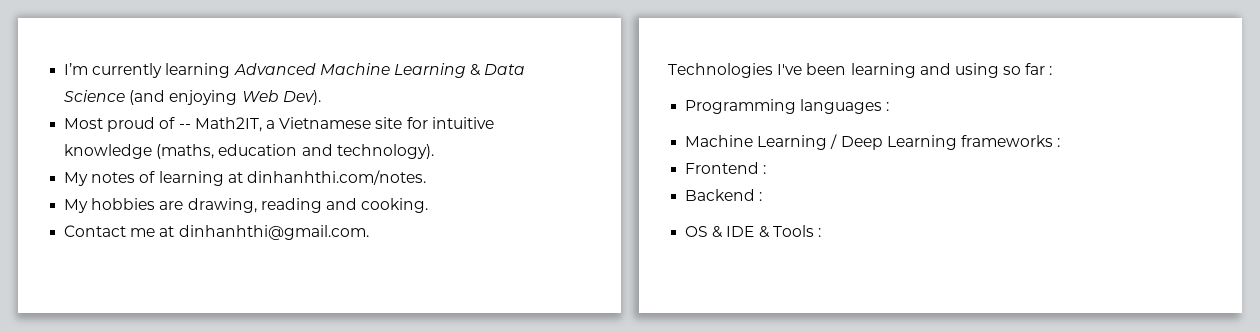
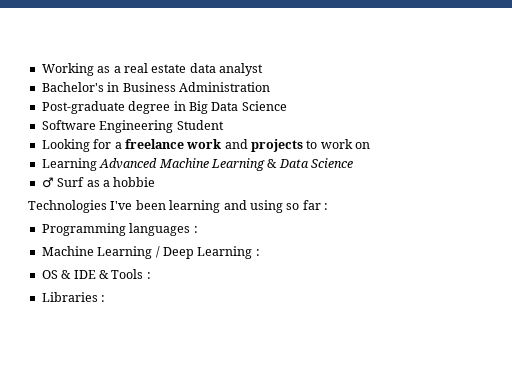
[64,63,231,78] I’m currently learning -> [41,63,263,76] [41,82,270,92] [41,101,287,114] [41,120,224,133] [41,139,371,152] [41,158,97,171] Working as a real estate data analyst // Bachelor's in Business Administration // Post-graduate degree in Big Data Science // Software Engineering Student // Looking for a freelance work and projects to work on // Learning
[129,90,321,105] [64,117,494,132] [64,144,434,159] [64,170,426,186] [64,198,429,213] [64,225,369,240] (and enjoying Web Dev). // Most proud of -- Math2IT, a Vietnamese site for intuitive knowledge (maths, education and technology). // My notes of learning at dinhanhthi.com/notes. // My hobbies are drawing, reading and cooking. // Contact me at dinhanhthi@gmail.com. -> [41,177,156,188] // ♂ Surf as a hobbie
[960,135,1061,147] [685,162,767,174] [685,189,756,201] frameworks : // Frontend : // Backend -> (253, 252) none
(821, 232) none -> [41,292,106,302] // Libraries :

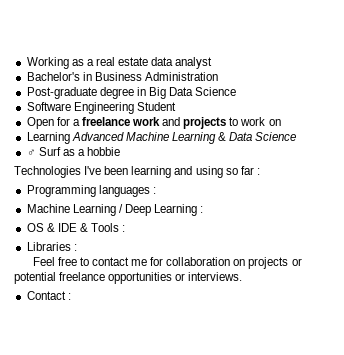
[41,139,90,152] Looking -> [26,117,54,129] Open
(106, 298) none -> [32,257,302,269] [14,272,243,284] [26,291,71,300] // Feel free to contact me for collaboration on projects or potential freelance opportunities or interviews. // Contact :

